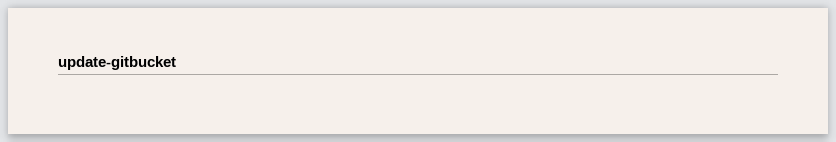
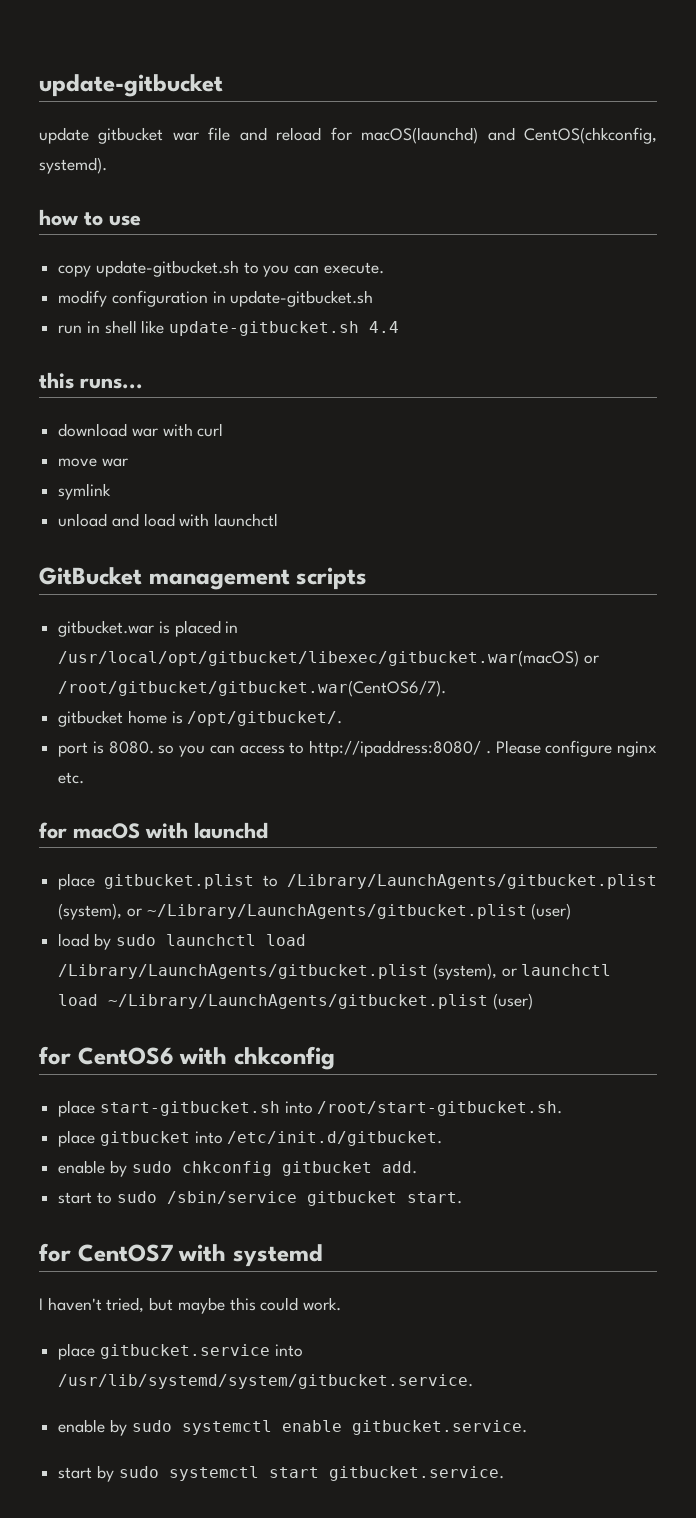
(176, 63) none -> [39,127,658,144] [39,157,107,174] [39,209,141,226] [58,260,384,277] [58,290,374,307] [58,320,400,336] [39,372,143,389] [58,423,224,437] [58,458,128,467] [58,483,112,500] [58,513,279,527] [39,567,368,590] [58,620,239,637] [58,650,599,667] [58,680,447,697] [58,710,343,727] [58,740,657,757] [58,772,85,784] [39,822,268,839] [58,873,657,890] [58,903,572,920] [58,933,306,950] [58,963,612,980] [58,993,533,1010] [39,1046,335,1070] [58,1100,563,1117] [58,1130,443,1147] [58,1160,417,1177] [58,1191,462,1206] [39,1243,323,1267] [39,1297,342,1314] [58,1343,303,1360] [58,1374,474,1389] [58,1419,527,1436] [58,1465,504,1482] // update gitbucket war file and reload for macOS(launchd) and CentOS(chkconfig, systemd). // how to use // copy update-gitbucket.sh to you can execute. // modify configuration in update-gitbucket.sh // run in shell like update-gitbucket.sh 4.4 // this runs... // download war with curl // move war // symlink // unload and load with launchctl // GitBucket management scripts // gitbucket.war is placed in /usr/local/opt/gitbucket/libexec/gitbucket.war(macOS) or /root/gitbucket/gitbucket.war(CentOS6/7). // gitbucket home is /opt/gitbucket/. // port is 8080. so you can access to http://ipaddress:8080/ . Please configure nginx etc. // for macOS with launchd // place gitbucket.plist to /Library/LaunchAgents/gitbucket.plist (system), or ~/Library/LaunchAgents/gitbucket.plist (user) // load by sudo launchctl load /Library/LaunchAgents/gitbucket.plist (system), or launchctl load ~/Library/LaunchAgents/gitbucket.plist (user) // for CentOS6 with chkconfig // place start-gitbucket.sh into /root/start-gitbucket.sh. // place gitbucket into /etc/init.d/gitbucket. // enable by sudo chkconfig gitbucket add. // start to sudo /sbin/service gitbucket start. // for CentOS7 with systemd // I haven't tried, but maybe this could work. // place gitbucket.service into /usr/lib/systemd/system/gitbucket.service. // enable by sudo systemctl enable gitbucket.service. // start by sudo systemctl start gitbucket.service.

